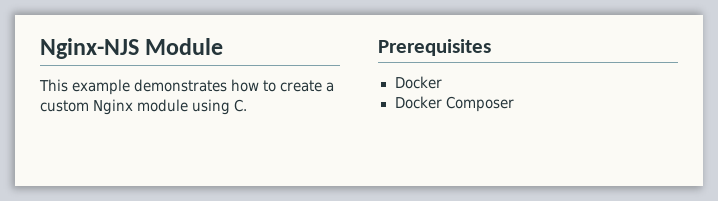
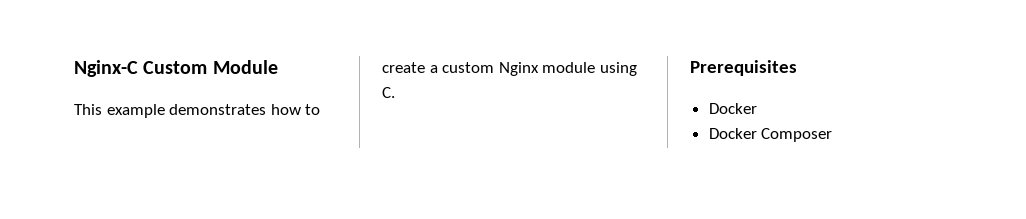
[40,38,139,59] Nginx-NJS -> [74,60,208,77] Nginx-C Custom

